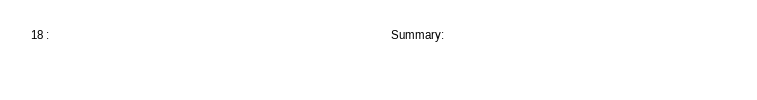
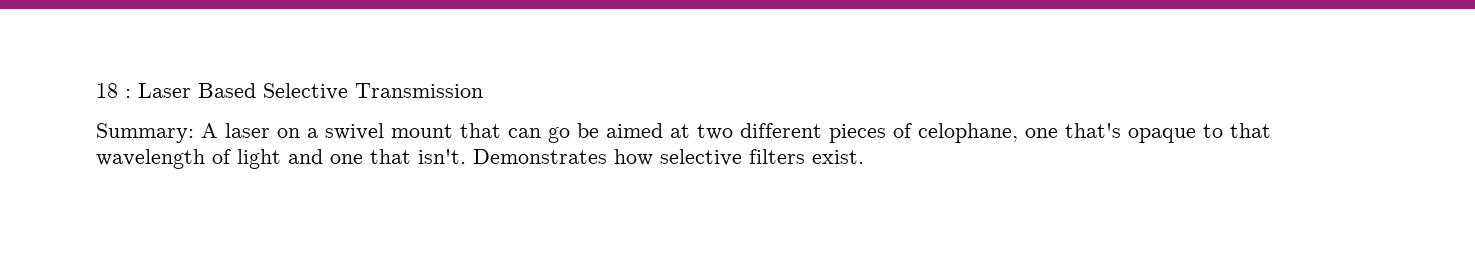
[391,30,444,42] // Summary: -> [138,83,483,100] [96,123,1271,143] [96,149,864,169] Laser Based Selective Transmission // Summary: A laser on a swivel mount that can go be aimed at two different pieces of celophane, one that's opaque to that wavelength of light and one that isn't. Demonstrates how selective filters exist.

